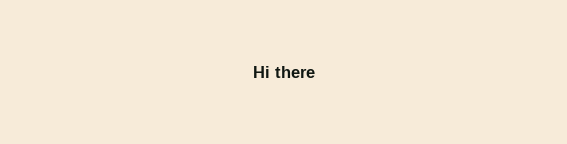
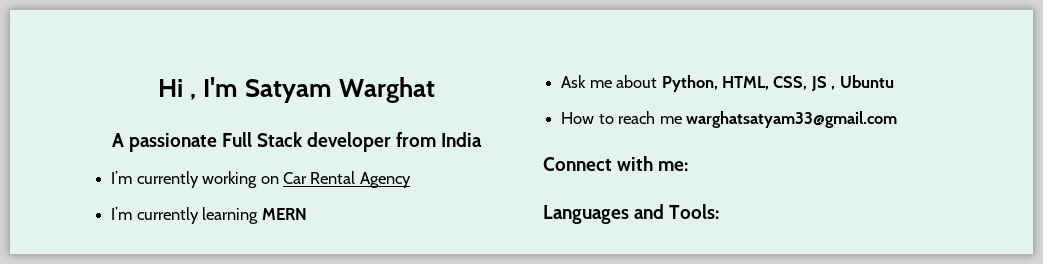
[274,66,315,78] there -> [189,77,436,103] [111,132,483,152] [111,171,411,188] [111,207,307,224] [561,75,894,92] [561,111,897,128] [543,156,689,171] [543,204,720,224] , I'm Satyam Warghat // A passionate Full Stack developer from India // I’m currently working on Car Rental Agency // I’m currently learning MERN // Ask me about Python, HTML, CSS, JS , Ubuntu // How to reach me warghatsatyam33@gmail.com // Connect with me: // Languages and Tools:

